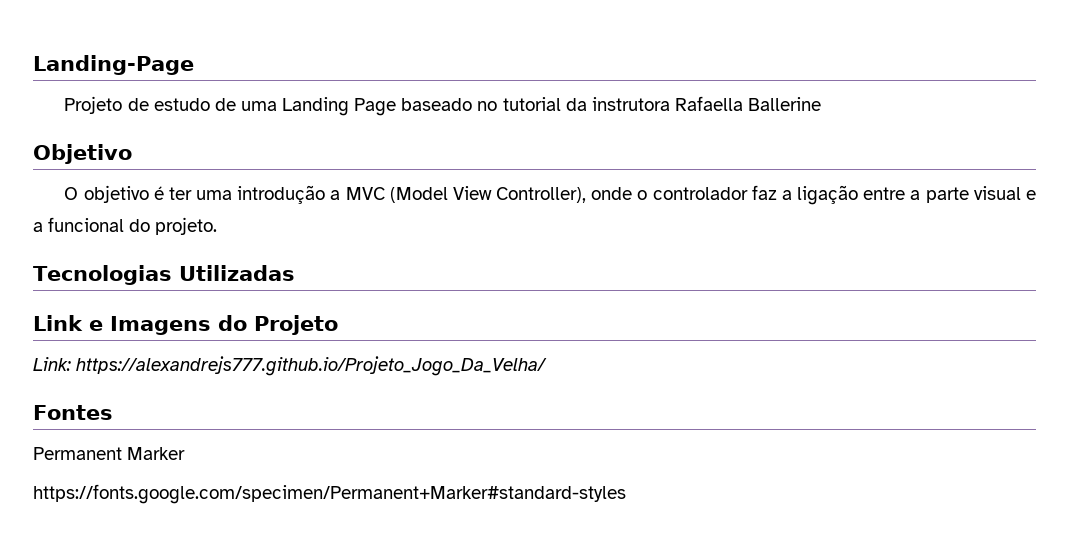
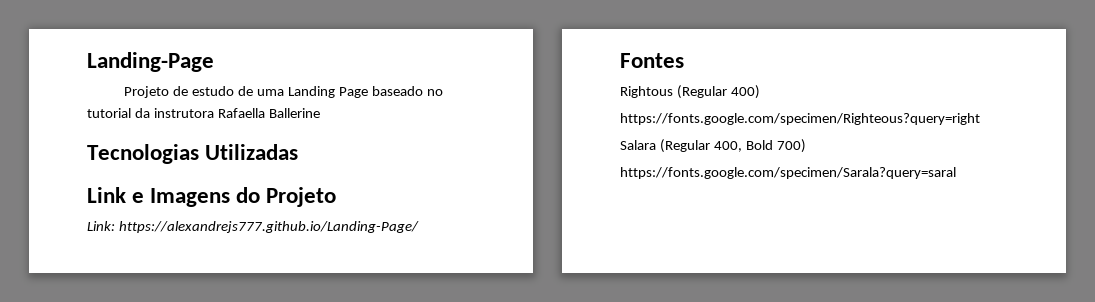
[33,144,132,164] [64,185,1037,205] [33,217,218,235] // Objetivo // O objetivo é ter uma introdução a MVC (Model View Controller), onde o controlador faz a ligação entre a parte visual e a funcional do projeto. -> (320, 113) none
[76,356,548,376] https://alexandrejs777.github.io/Projeto_Jogo_Da_Velha/ -> [118,221,419,233] https://alexandrejs777.github.io/Landing-Page/
[33,447,186,460] [33,484,626,504] Permanent Marker // https://fonts.google.com/specimen/Permanent+Marker#standard-styles -> [620,85,760,99] [620,113,980,125] [620,139,806,153] [620,167,956,179] Rightous (Regular 400) // https://fonts.google.com/specimen/Righteous?query=right // Salara (Regular 400, Bold 700) // https://fonts.google.com/specimen/Sarala?query=saral

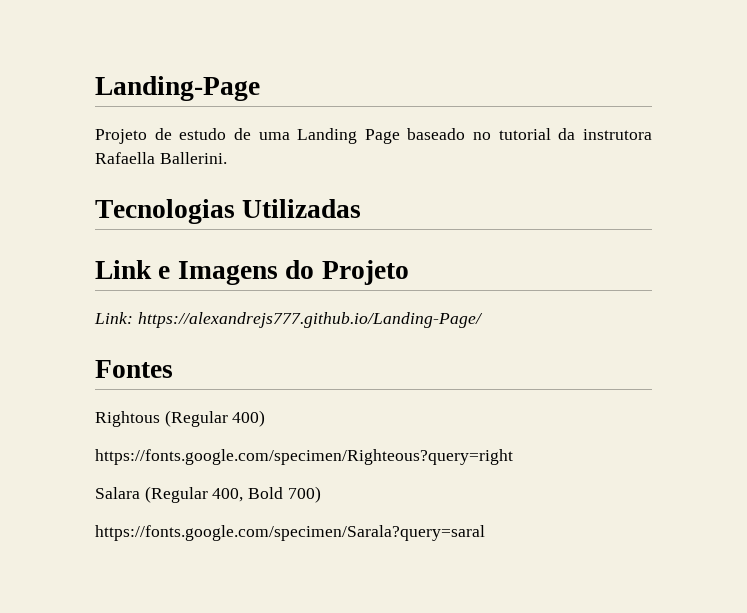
[268,108,320,118] Ballerine -> [159,152,227,164] Ballerini.

